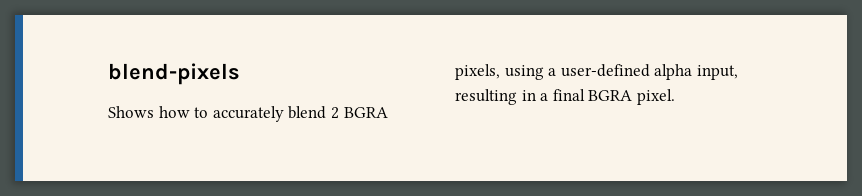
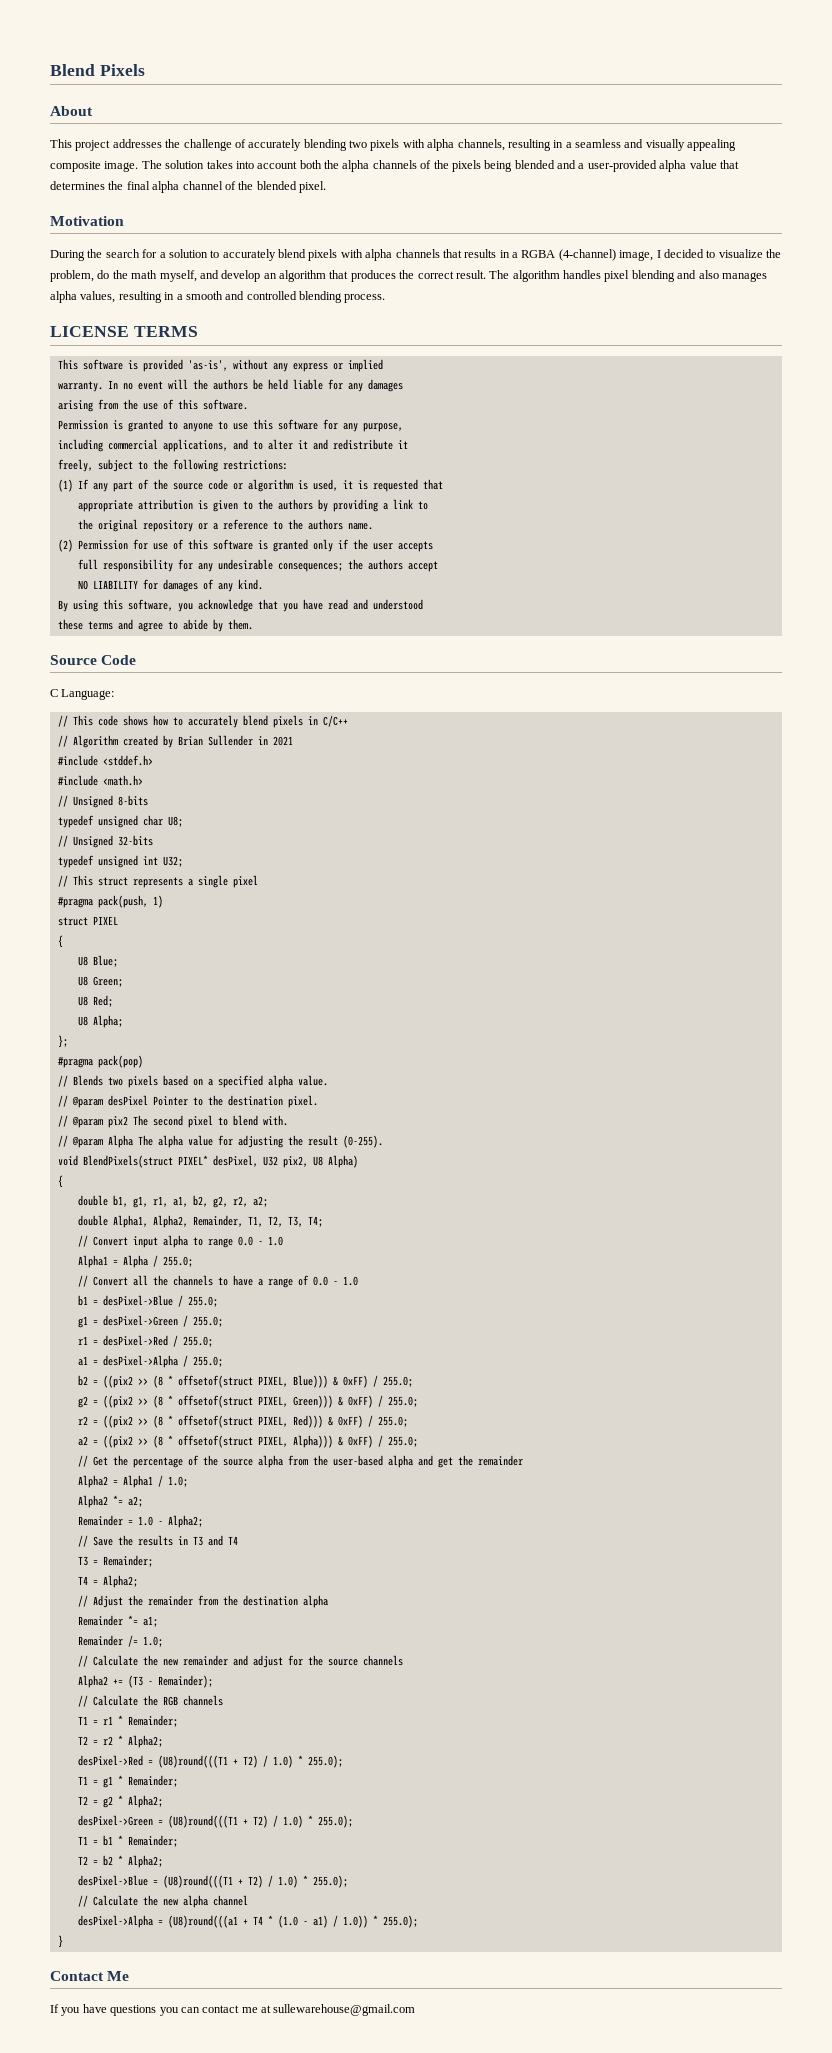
[108,63,240,85] [108,106,388,122] [455,64,738,80] [455,89,675,105] blend-pixels // Shows how to accurately blend 2 BGRA pixels, using a user-defined alpha input, resulting in a final BGRA pixel. -> [50,64,145,76] [50,106,93,116] [50,139,737,151] [50,160,739,172] [50,181,326,193] [50,216,124,226] [50,249,781,261] [50,270,767,282] [50,291,386,303] [50,326,198,337] [57,359,383,372] [57,379,403,392] [57,399,248,412] [57,419,403,432] [57,439,408,452] [57,459,288,472] [57,479,443,492] [77,499,428,512] [77,519,373,532] [57,539,433,552] [77,559,438,572] [77,579,263,592] [57,599,423,612] [57,619,253,632] [50,655,137,665] [50,689,115,700] [57,715,348,728] [57,735,293,748] [57,755,153,766] [57,775,143,786] [57,795,148,808] [57,815,183,828] [57,835,153,848] [57,855,183,868] [57,875,258,888] [57,895,163,908] [57,916,118,926] [57,935,63,948] [77,955,118,967] [77,976,123,987] [77,995,113,1007] [77,1015,123,1028] [57,1035,68,1048] [57,1055,143,1068] [57,1075,328,1088] [57,1095,318,1108] [57,1115,288,1128] [57,1135,383,1148] [57,1155,358,1168] [57,1175,63,1188] [77,1195,268,1208] [77,1215,323,1228] [77,1235,283,1248] [77,1255,193,1268] [77,1275,358,1288] [77,1295,218,1307] [77,1315,223,1328] [77,1335,213,1347] [77,1355,223,1368] [77,1375,413,1388] [77,1395,418,1408] [77,1415,408,1428] [77,1435,418,1448] [77,1455,523,1468] [77,1475,188,1488] [77,1495,143,1508] [77,1515,203,1528] [77,1535,238,1547] [77,1555,153,1567] [77,1575,138,1588] [77,1595,328,1608] [77,1615,158,1627] [77,1635,163,1647] [77,1655,403,1668] [77,1675,213,1688] [77,1695,223,1707] [77,1715,178,1727] [77,1735,163,1748] [77,1755,343,1768] [77,1775,178,1788] [77,1795,163,1808] [77,1815,353,1828] [77,1835,178,1847] [77,1855,163,1868] [77,1875,348,1888] [77,1895,248,1908] [77,1915,418,1928] [57,1935,63,1948] [50,1971,130,1981] [50,2004,416,2016] Blend Pixels // About // This project addresses the challenge of accurately blending two pixels with alpha channels, resulting in a seamless and visually appealing composite image. The solution takes into account both the alpha channels of the pixels being blended and a user-provided alpha value that determines the final alpha channel of the blended pixel. // Motivation // During the search for a solution to accurately blend pixels with alpha channels that results in a RGBA (4-channel) image, I decided to visualize the problem, do the math myself, and develop an algorithm that produces the correct result. The algorithm handles pixel blending and also manages alpha values, resulting in a smooth and controlled blending process. // LICENSE TERMS // This software is provided 'as-is', without any express or implied // warranty. In no event will the authors be held liable for any damages // arising from the use of this software. // Permission is granted to anyone to use this software for any purpose, // including commercial applications, and to alter it and redistribute it // freely, subject to the following restrictions: // (1) If any part of the source code or algorithm is used, it is requested that // appropriate attribution is given to the authors by providing a link to // the original repository or a reference to the authors name. // (2) Permission for use of this software is granted only if the user accepts // full responsibility for any undesirable consequences; the authors accept // NO LIABILITY for damages of any kind. // By using this software, you acknowledge that you have read and understood // these terms and agree to abide by them. // Source Code // C Language: // // This code shows how to accurately blend pixels in C/C++ // // Algorithm created by Brian Sullender in 2021 // #include <stddef.h> // #include <math.h> // // Unsigned 8-bits // typedef unsigned char U8; // // Unsigned 32-bits // typedef unsigned int U32; // // This struct represents a single pixel // #pragma pack(push, 1) // struct PIXEL // { // U8 Blue; // U8 Green; // U8 Red; // U8 Alpha; // }; // #pragma pack(pop) // // Blends two pixels based on a specified alpha value. // // @param desPixel Pointer to the destination pixel. // // @param pix2 The second pixel to blend with. // // @param Alpha The alpha value for adjusting the result (0-255). // void BlendPixels(struct PIXEL* desPixel, U32 pix2, U8 Alpha) // { // double b1, g1, r1, a1, b2, g2, r2, a2; // double Alpha1, Alpha2, Remainder, T1, T2, T3, T4; // // Convert input alpha to range 0.0 - 1.0 // Alpha1 = Alpha / 255.0; // // Convert all the channels to have a range of 0.0 - 1.0 // b1 = desPixel->Blue / 255.0; // g1 = desPixel->Green / 255.0; // r1 = desPixel->Red / 255.0; // a1 = desPixel->Alpha / 255.0; // b2 = ((pix2 >> (8 * offsetof(struct PIXEL, Blue))) & 0xFF) / 255.0; // g2 = ((pix2 >> (8 * offsetof(struct PIXEL, Green))) & 0xFF) / 255.0; // r2 = ((pix2 >> (8 * offsetof(struct PIXEL, Red))) & 0xFF) / 255.0; // a2 = ((pix2 >> (8 * offsetof(struct PIXEL, Alpha))) & 0xFF) / 255.0; // // Get the percentage of the source alpha from the user-based alpha and get the remainder // Alpha2 = Alpha1 / 1.0; // Alpha2 *= a2; // Remainder = 1.0 - Alpha2; // // Save the results in T3 and T4 // T3 = Remainder; // T4 = Alpha2; // // Adjust the remainder from the destination alpha // Remainder *= a1; // Remainder /= 1.0; // // Calculate the new remainder and adjust for the source channels // Alpha2 += (T3 - Remainder); // // Calculate the RGB channels // T1 = r1 * Remainder; // T2 = r2 * Alpha2; // desPixel->Red = (U8)round(((T1 + T2) / 1.0) * 255.0); // T1 = g1 * Remainder; // T2 = g2 * Alpha2; // desPixel->Green = (U8)round(((T1 + T2) / 1.0) * 255.0); // T1 = b1 * Remainder; // T2 = b2 * Alpha2; // desPixel->Blue = (U8)round(((T1 + T2) / 1.0) * 255.0); // // Calculate the new alpha channel // desPixel->Alpha = (U8)round(((a1 + T4 * (1.0 - a1) / 1.0)) * 255.0); // } // Contact Me // If you have questions you can contact me at sullewarehouse@gmail.com

